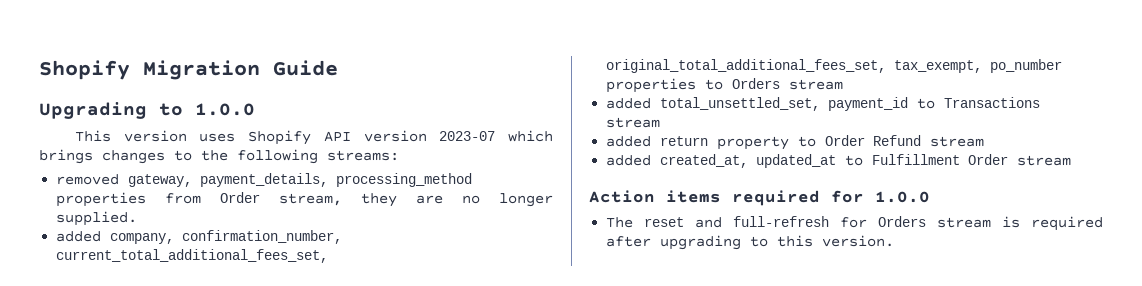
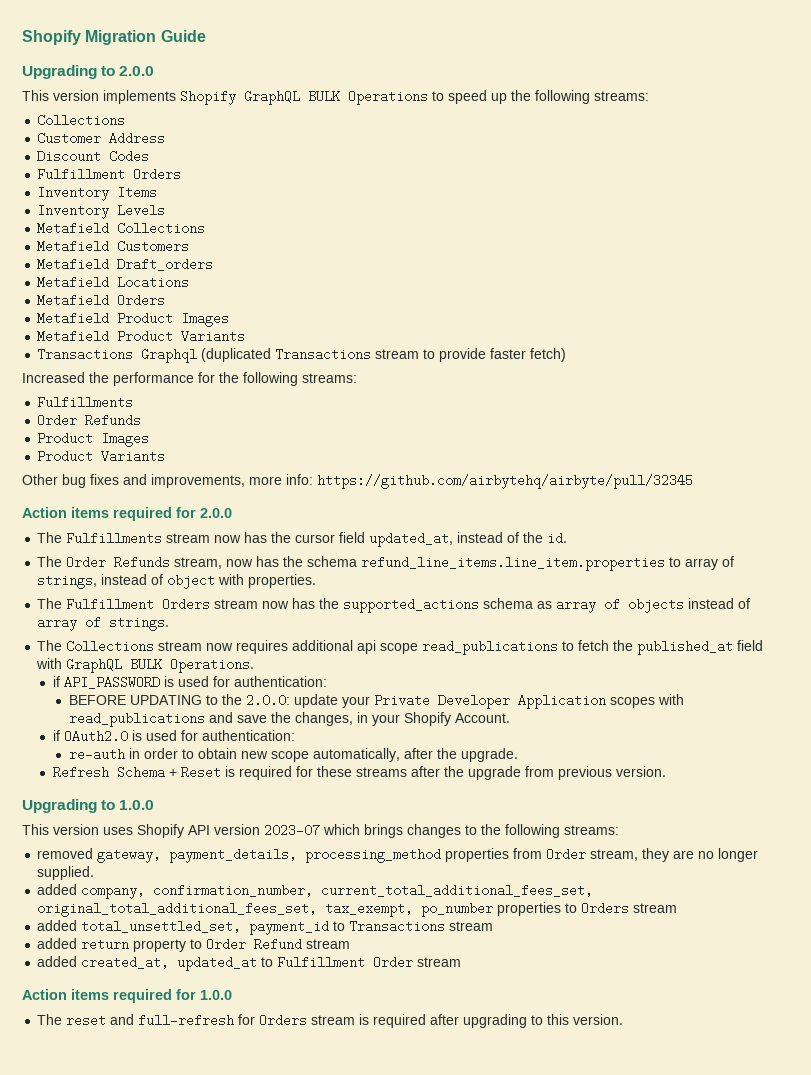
(338, 68) none -> [22,65,155,79] [22,90,649,105] [37,114,126,127] [37,132,166,145] [37,150,150,163] [37,168,182,181] [37,186,158,201] [37,204,166,219] [37,222,206,235] [37,240,190,253] [37,258,214,271] [37,276,190,289] [37,294,166,307] [37,312,230,327] [37,330,246,343] [37,348,567,363] [22,372,357,386] [37,396,134,409] [37,414,142,427] [37,432,150,447] [37,450,166,463] [22,474,693,489] [22,507,232,521] [37,532,568,547] [37,556,735,571] [37,574,317,589] [37,598,751,613] [37,616,170,631] [37,640,764,655] [36,658,255,673] [53,676,328,689] [68,694,684,709] [68,712,510,727] [53,730,296,743] [68,748,518,762] [53,766,667,780] // Upgrading to 2.0.0 // This version implements Shopify GraphQL BULK Operations to speed up the following streams: // Collections // Customer Address // Discount Codes // Fulfillment Orders // Inventory Items // Inventory Levels // Metafield Collections // Metafield Customers // Metafield Draft_orders // Metafield Locations // Metafield Orders // Metafield Product Images // Metafield Product Variants // Transactions Graphql (duplicated Transactions stream to provide faster fetch) // Increased the performance for the following streams: // Fulfillments // Order Refunds // Product Images // Product Variants // Other bug fixes and improvements, more info: https://github.com/airbytehq/airbyte/pull/32345 // Action items required for 2.0.0 // The Fulfillments stream now has the cursor field updated_at, instead of the id. // The Order Refunds stream, now has the schema refund_line_items.line_item.properties to array of strings, instead of object with properties. // The Fulfillment Orders stream now has the supported_actions schema as array of objects instead of array of strings. // The Collections stream now requires additional api scope read_publications to fetch the published_at field with GraphQL BULK Operations. // if API_PASSWORD is used for authentication: // BEFORE UPDATING to the 2.0.0: update your Private Developer Application scopes with read_publications and save the changes, in your Shopify Account. // if OAuth2.0 is used for authentication: // re-auth in order to obtain new scope automatically, after the upgrade. // Refresh Schema + Reset is required for these streams after the upgrade from previous version.

